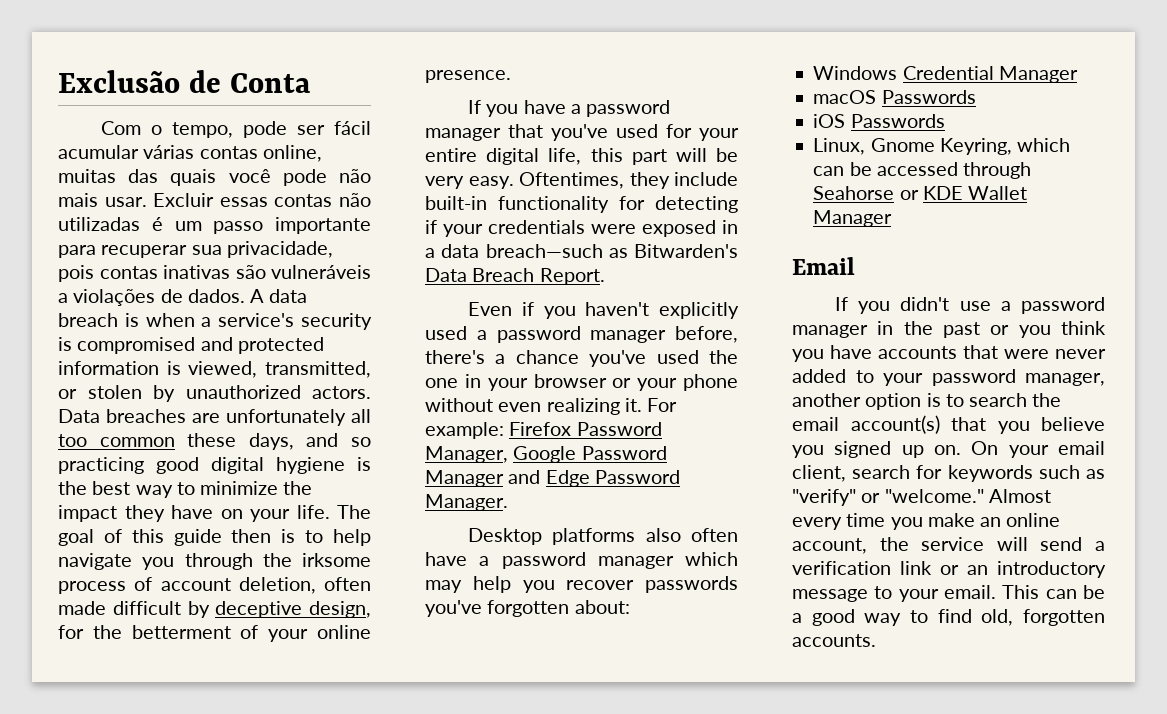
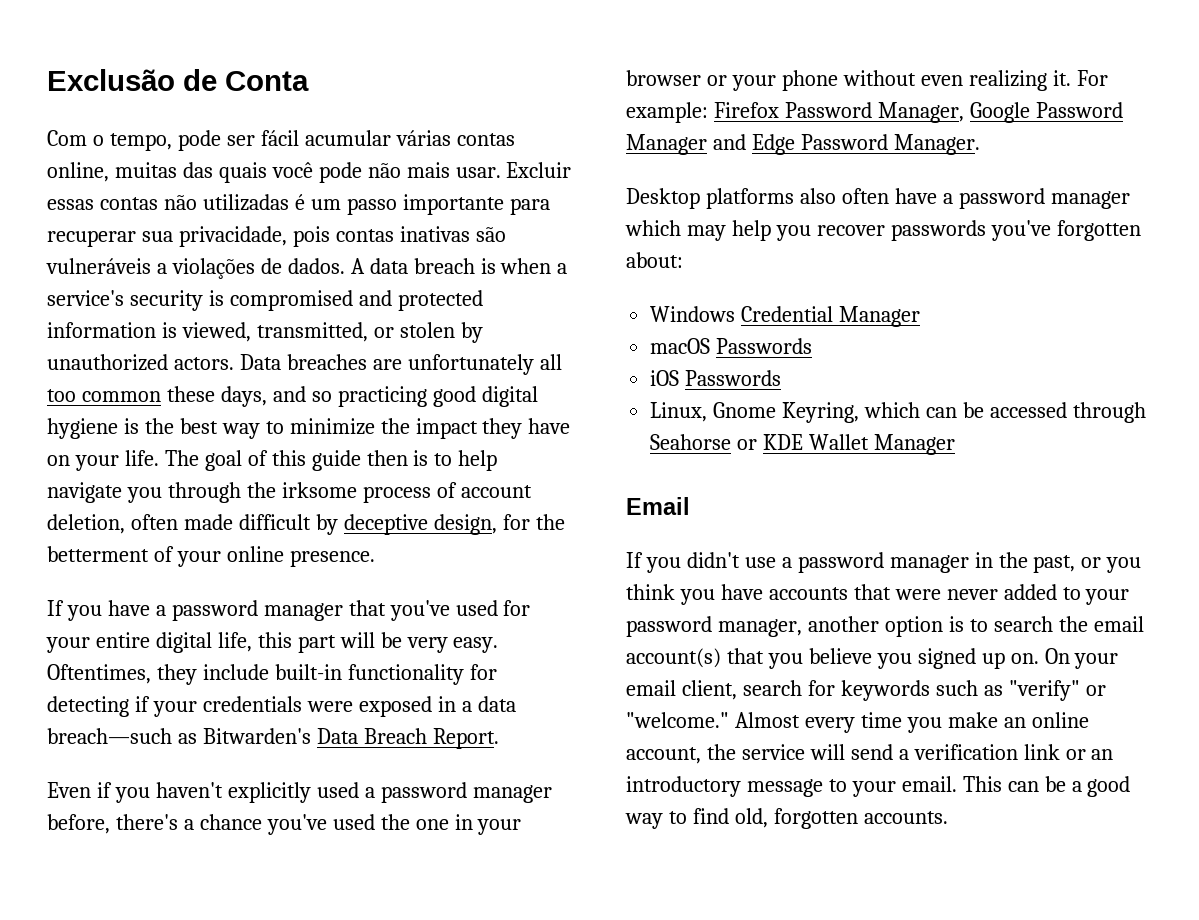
[943,322,980,338] past -> [1033,555,1076,573] past,

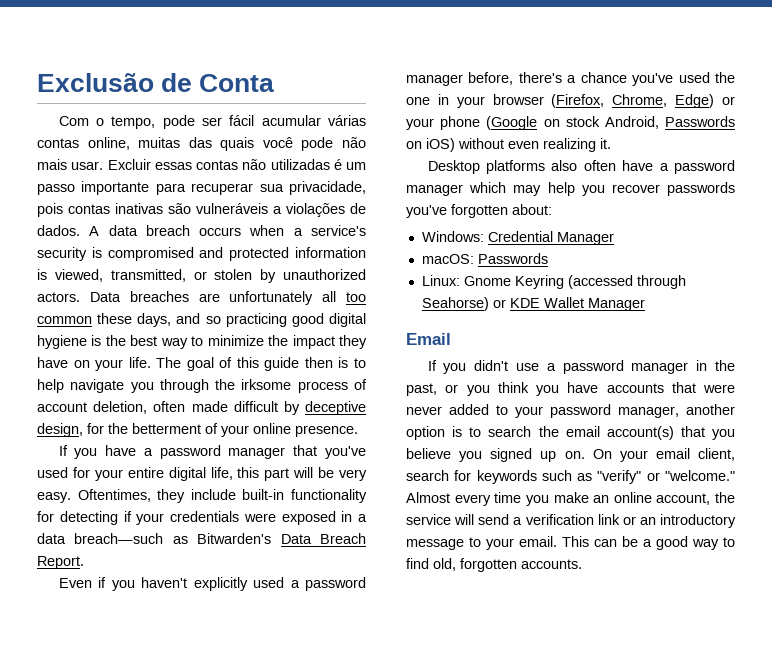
[480,258,496,274] is -> [199,227,242,236] occurs
[706,70,1108,91] [626,102,1123,123] [626,134,980,155] or your phone without even realizing it. For example: Firefox Password Manager, Google Password Manager and Edge Password Manager. -> [551,94,735,108] [406,116,735,130] [406,138,611,152] (Firefox, Chrome, Edge) or your phone (Google on stock Android, Passwords on iOS) without even realizing it.
[650,306,736,322] Windows -> [421,231,484,242] Windows:
[650,338,813,354] [650,370,782,386] [650,402,1146,423] [650,434,732,450] macOS Passwords // iOS Passwords // Linux, Gnome Keyring, which can be accessed through Seahorse -> [421,253,548,264] [421,275,686,289] [421,297,489,311] macOS: Passwords // Linux: Gnome Keyring (accessed through Seahorse)

